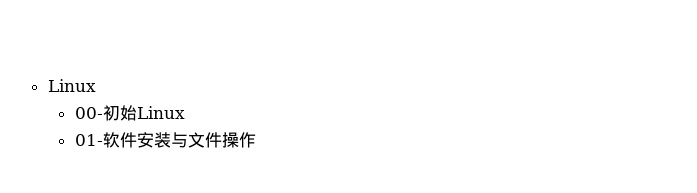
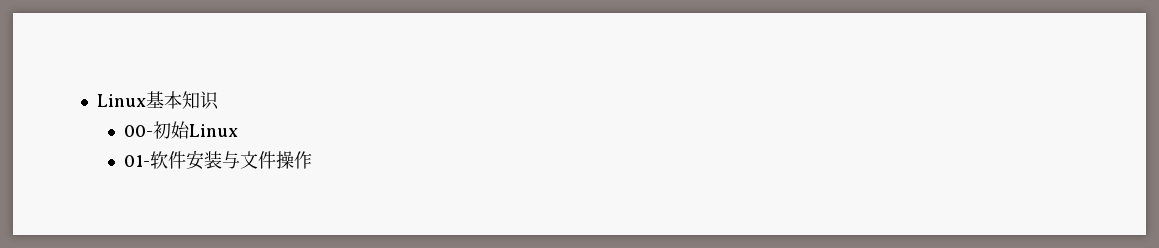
[47,79,96,92] Linux -> [96,91,219,110] Linux基本知识

